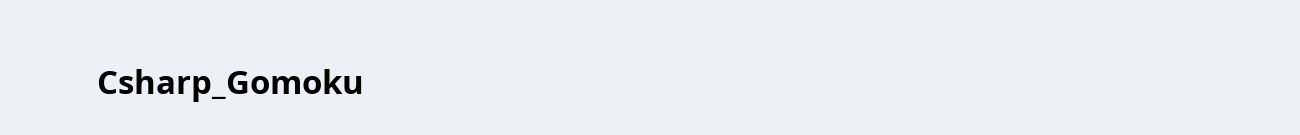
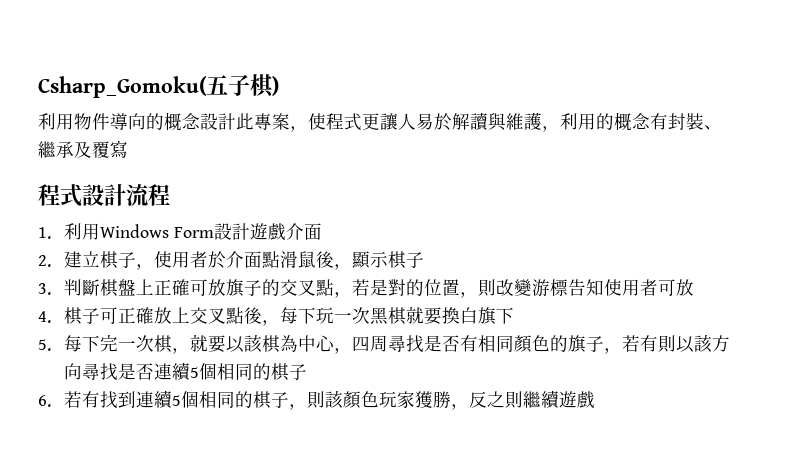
[97,69,364,102] Csharp_Gomoku -> [38,74,279,98] [38,112,722,132] [38,140,128,158] [38,184,170,207] [38,223,322,241] [38,251,424,270] [38,279,694,298] [38,306,514,326] [38,334,730,354] [63,362,307,381] [38,390,595,410] Csharp_Gomoku(五子棋) // 利用物件導向的概念設計此專案，使程式更讓人易於解讀與維護，利用的概念有封裝、繼承及覆寫 // 程式設計流程 // 1.利用Windows Form設計遊戲介面 // 2.建立棋子，使用者於介面點滑鼠後，顯示棋子 // 3.判斷棋盤上正確可放旗子的交叉點，若是對的位置，則改變游標告知使用者可放 // 4.棋子可正確放上交叉點後，每下玩一次黑棋就要換白旗下 // 5.每下完一次棋，就要以該棋為中心，四周尋找是否有相同顏色的旗子，若有則以該方向尋找是否連續5個相同的棋子 // 6.若有找到連續5個相同的棋子，則該顏色玩家獲勝，反之則繼續遊戲

